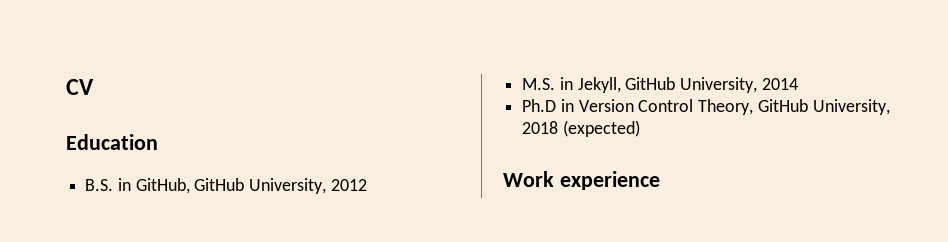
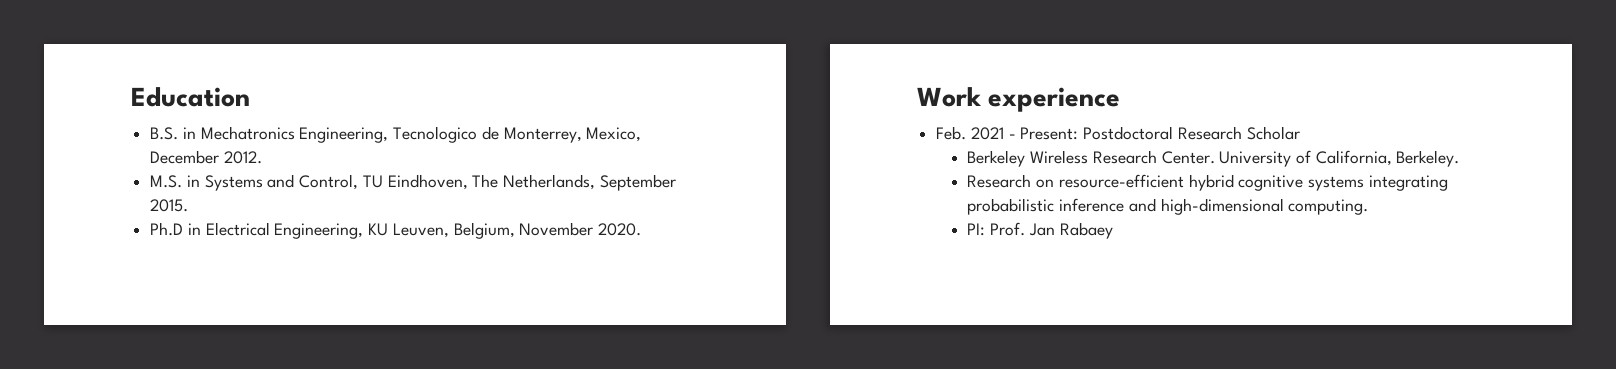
[66,79,94,95] CV // -> (131, 97) none
[135,178,367,194] [522,77,798,93] [522,99,890,115] [522,120,640,137] [503,171,660,190] GitHub, GitHub University, 2012 // M.S. in Jekyll, GitHub University, 2014 // Ph.D in Version Control Theory, GitHub University, 2018 (expected) // Work experience -> [200,126,642,143] [150,150,262,164] [150,174,676,191] [150,199,189,212] [150,222,642,239] [917,87,1121,112] [936,126,1300,140] [967,150,1460,167] [967,174,1448,191] [967,198,1369,215] [967,222,1113,239] Mechatronics Engineering, Tecnologico de Monterrey, Mexico, December 2012. // M.S. in Systems and Control, TU Eindhoven, The Netherlands, September 2015. // Ph.D in Electrical Engineering, KU Leuven, Belgium, November 2020. // Work experience // Feb. 2021 - Present: Postdoctoral Research Scholar // Berkeley Wireless Research Center. University of California, Berkeley. // Research on resource-efficient hybrid cognitive systems integrating probabilistic inference and high-dimensional computing. // PI: Prof. Jan Rabaey

